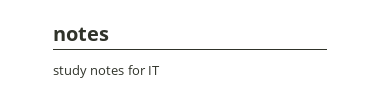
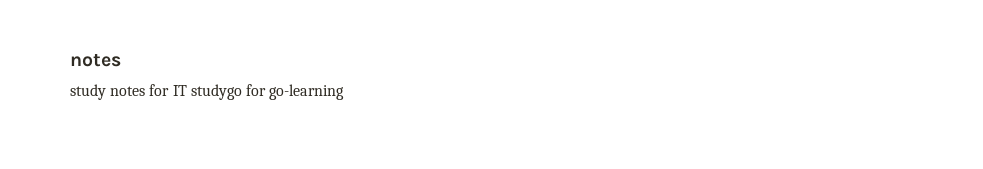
(161, 70) none -> [190,84,345,100] studygo for go-learning

